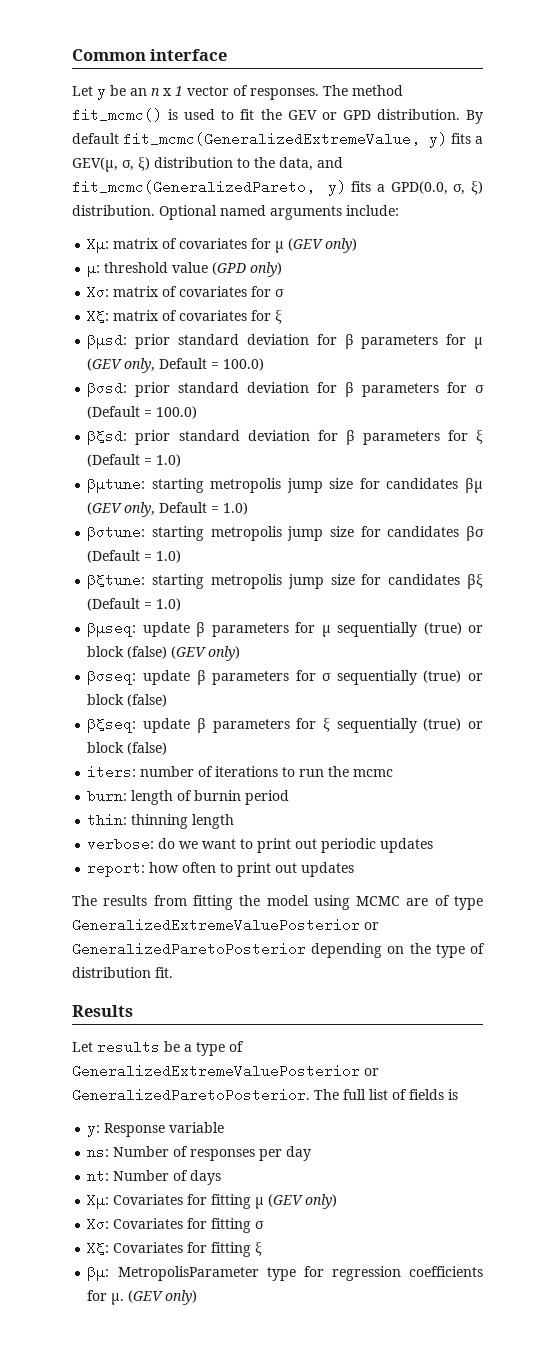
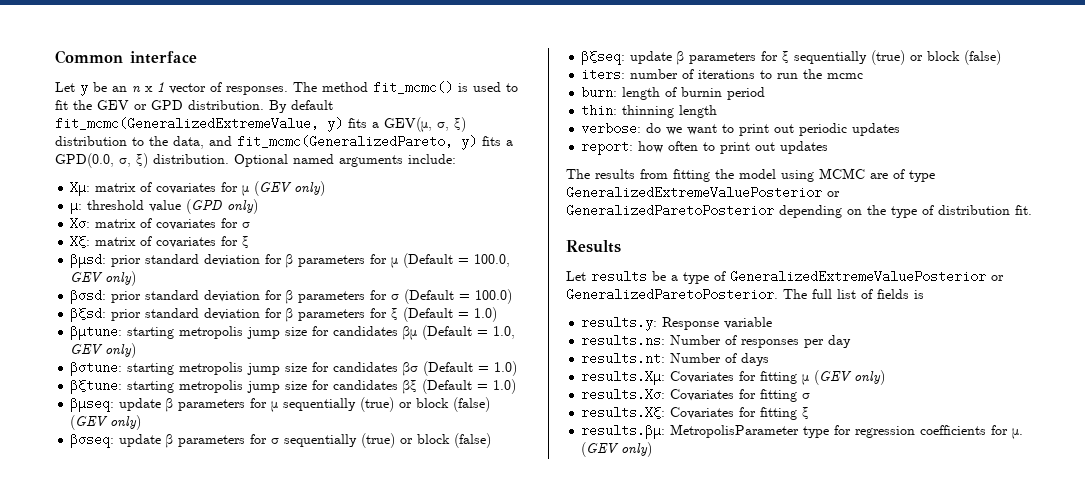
[87,358,265,373] (GEV only, Default = 100.0) -> [403,253,511,268] [70,271,137,286] (Default = 100.0, GEV only)
[87,502,249,517] (GEV only, Default = 1.0) -> [422,325,516,340] [70,343,137,358] (Default = 1.0, GEV only)
[87,1125,101,1137] y: -> [581,316,658,331] results.y:
[87,1149,110,1157] ns: -> [581,334,666,347] results.ns:
[87,1171,110,1181] nt: -> [581,352,666,365] results.nt:
[87,1193,110,1209] Xμ: -> [581,370,666,385] results.Xμ:
[87,1217,110,1231] Xσ: -> [581,388,666,401] results.Xσ:
[87,1241,110,1255] Xξ: -> [581,406,666,419] results.Xξ:
[87,1267,110,1281] βμ: -> [581,424,666,439] results.βμ:

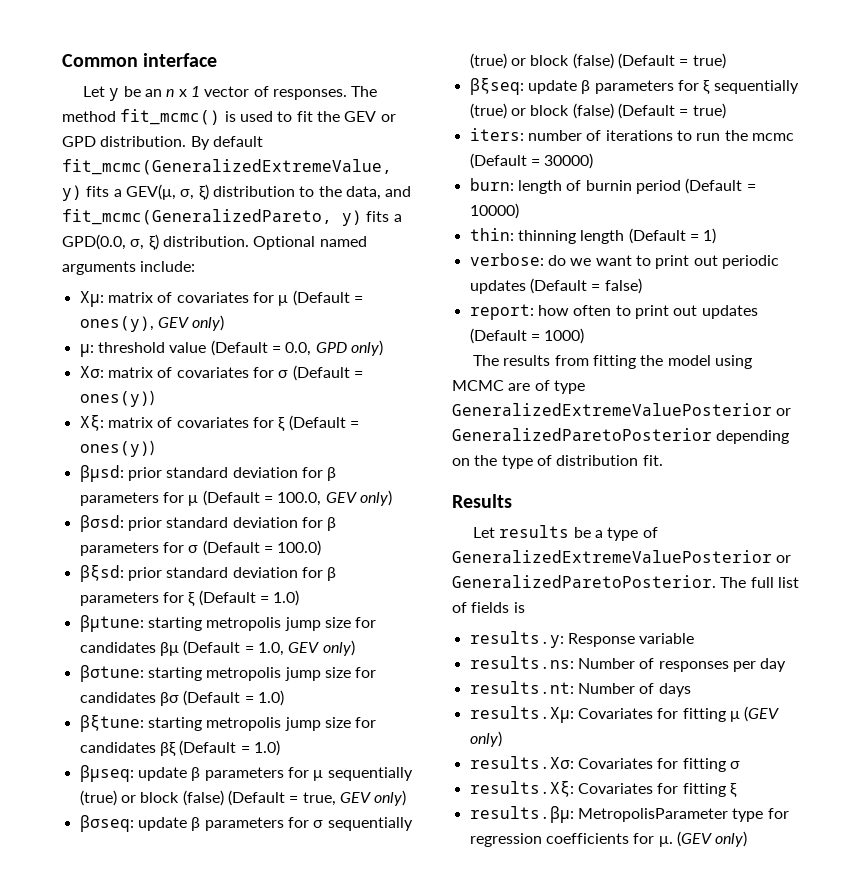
[254,181,293,196] (GEV -> [292,290,363,306] [79,316,189,332] (Default = ones(y), GEV
[186,199,223,214] (GPD -> [210,340,347,356] (Default = 0.0, GPD
(251, 224) none -> [292,365,363,381] [79,390,154,407] (Default = ones(y))
(250, 242) none -> [288,415,359,431] [79,440,154,457] (Default = ones(y))
[70,415,109,430] (GEV -> [227,790,371,806] (Default = true, GEV
(492, 440) none -> [617,53,726,69] (Default = true)
(1002, 57) none -> [617,103,726,119] (Default = true)
(864, 76) none -> [469,153,594,169] (Default = 30000)
(766, 93) none -> [685,178,756,194] [469,203,519,219] (Default = 10000)
(718, 111) none -> [628,228,717,244] (Default = 1)
(901, 129) none -> [529,278,642,294] (Default = false)
(829, 147) none -> [469,328,585,344] (Default = 1000)

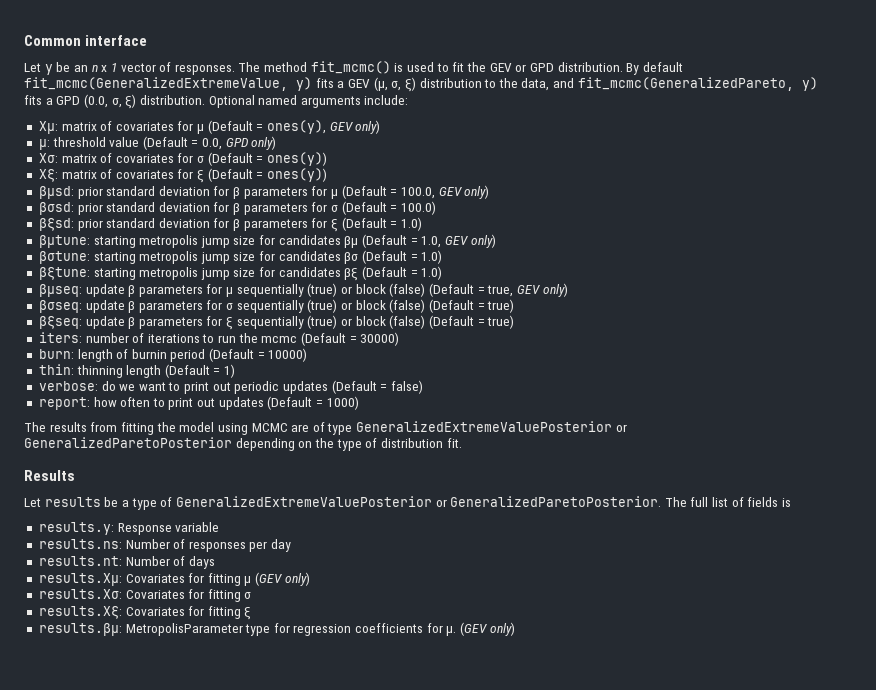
[125,184,176,200] GEV(μ, -> [347,77,388,91] GEV (μ,
[62,234,126,250] GPD(0.0, -> [56,94,108,108] GPD (0.0,

